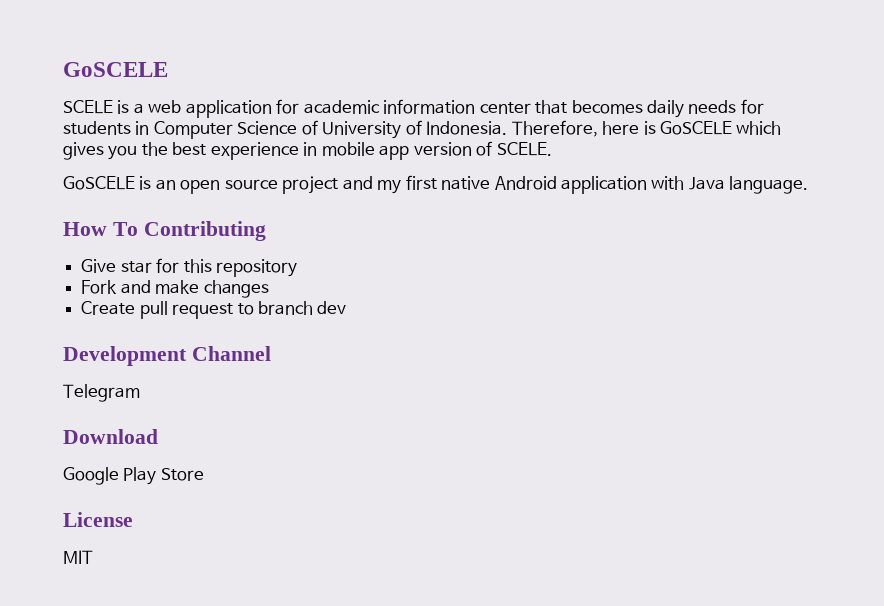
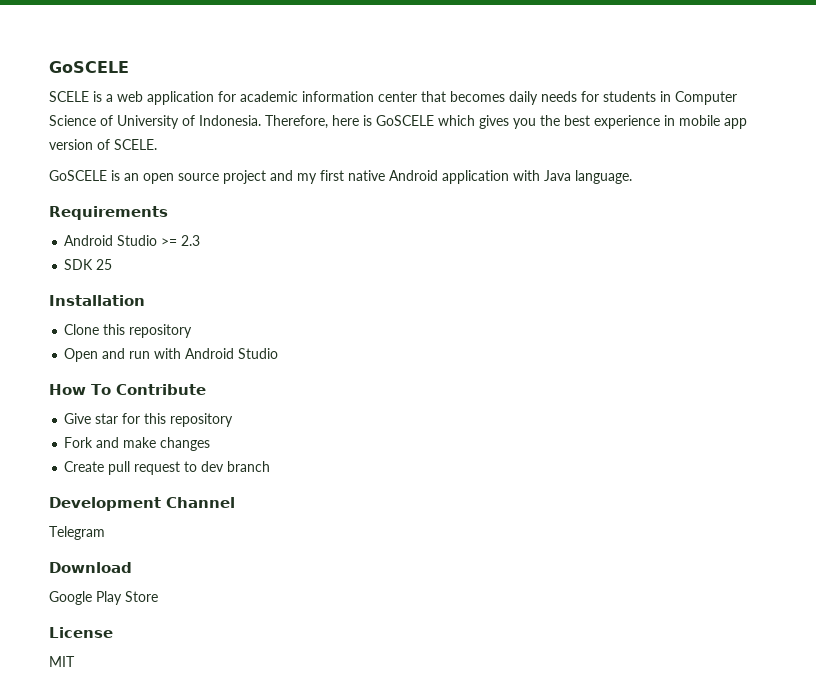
(809, 185) none -> [49,206,168,220] [64,235,201,246] [64,259,113,270] [49,295,145,306] [64,324,193,338] [64,348,279,362] // Requirements // Android Studio >= 2.3 // SDK 25 // Installation // Clone this repository // Open and run with Android Studio
[143,221,266,241] Contributing -> [115,384,206,395] Contribute
(254, 309) none -> [201,461,225,472] dev
[317,301,347,314] dev -> (271, 466) none

